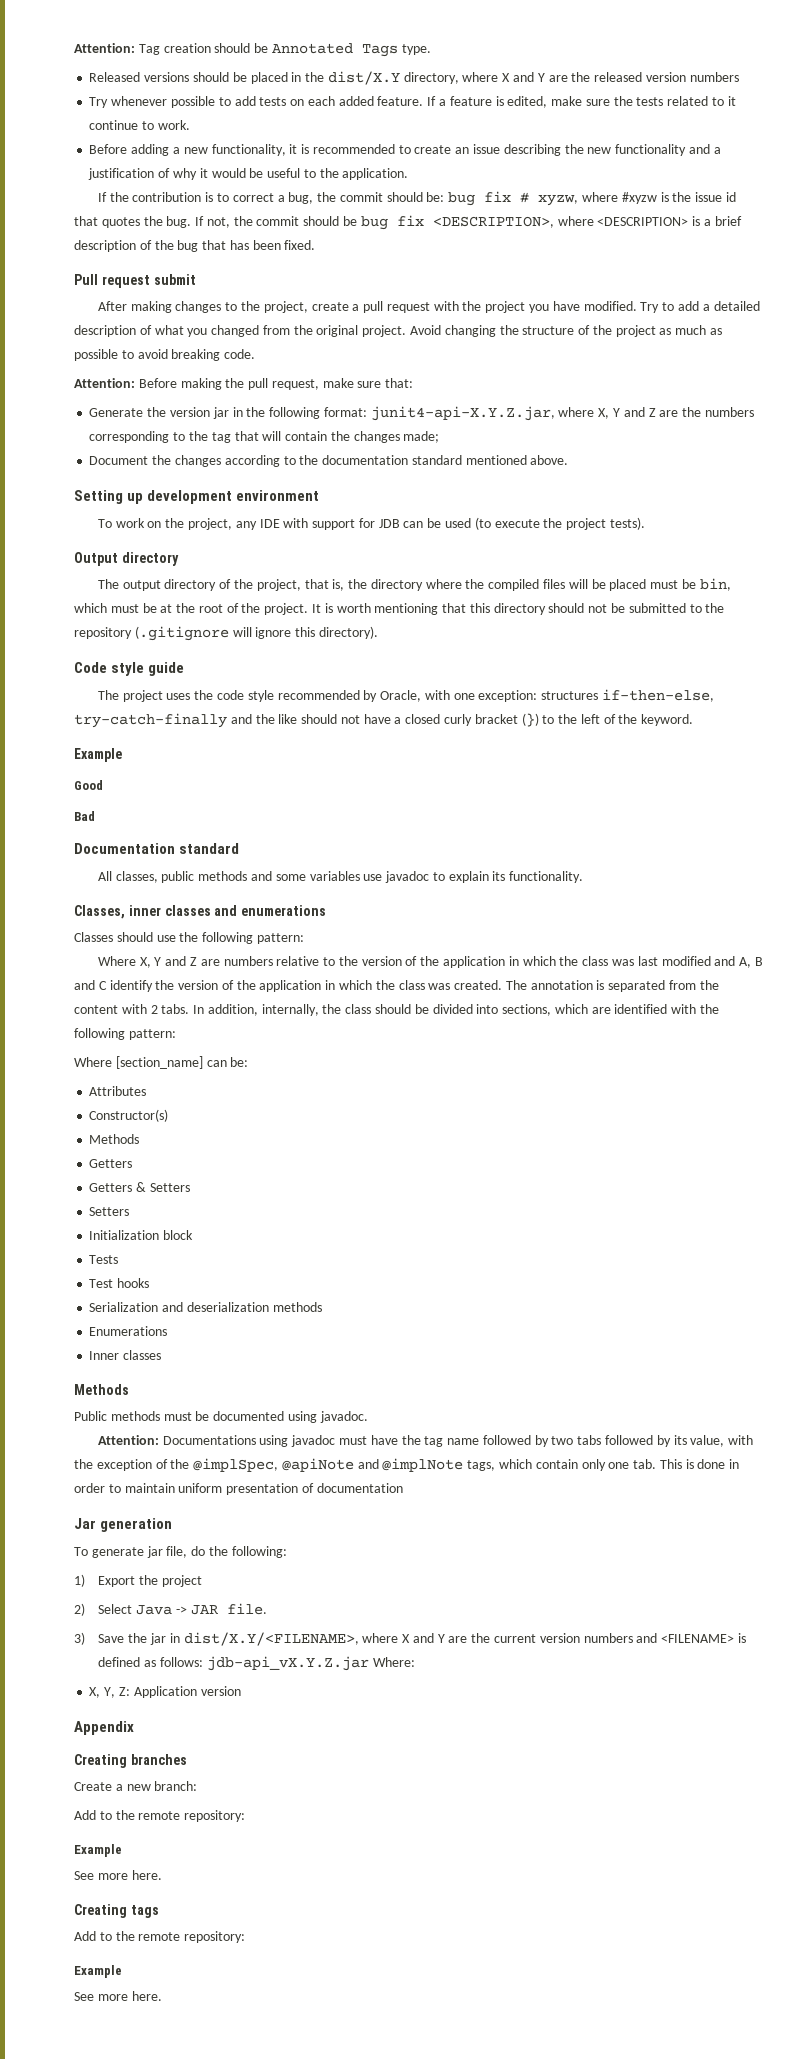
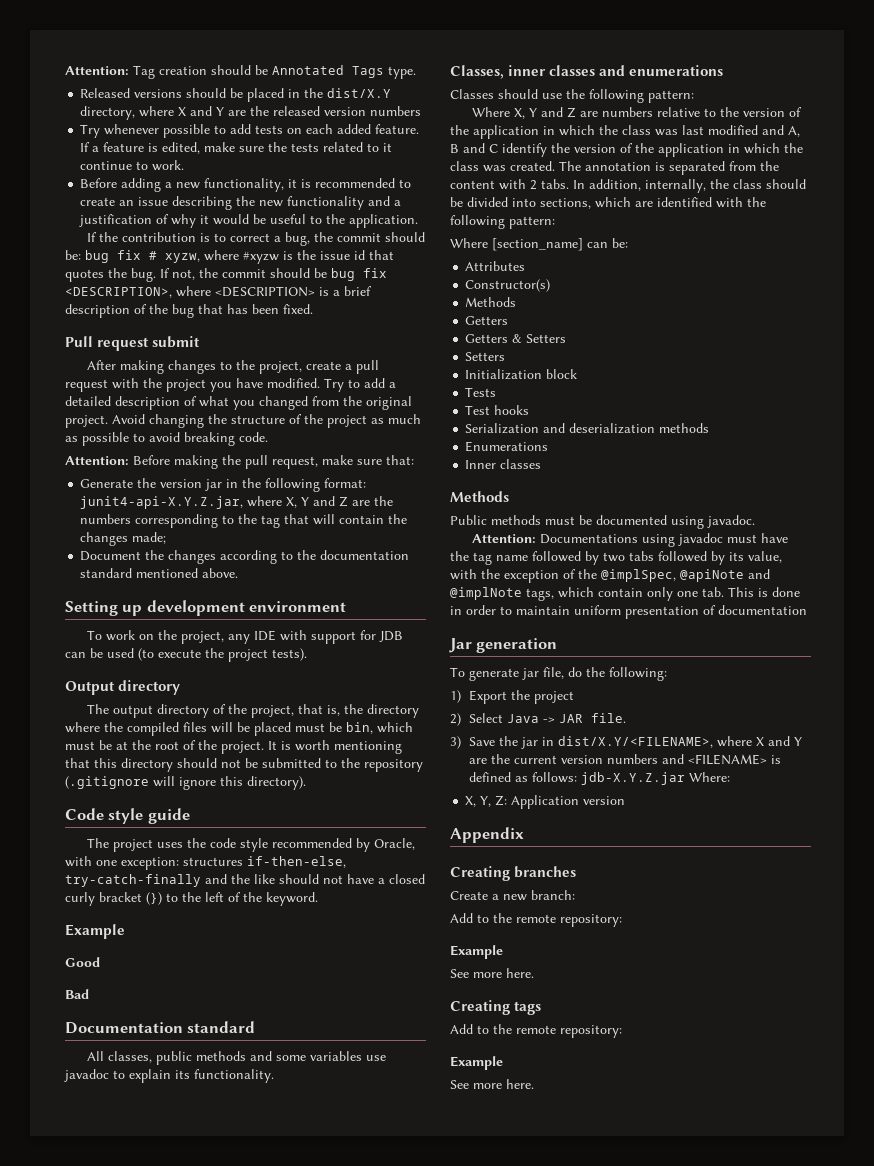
[206,1656,369,1671] jdb-api_vX.Y.Z.jar -> [580,772,685,785] jdb-X.Y.Z.jar

